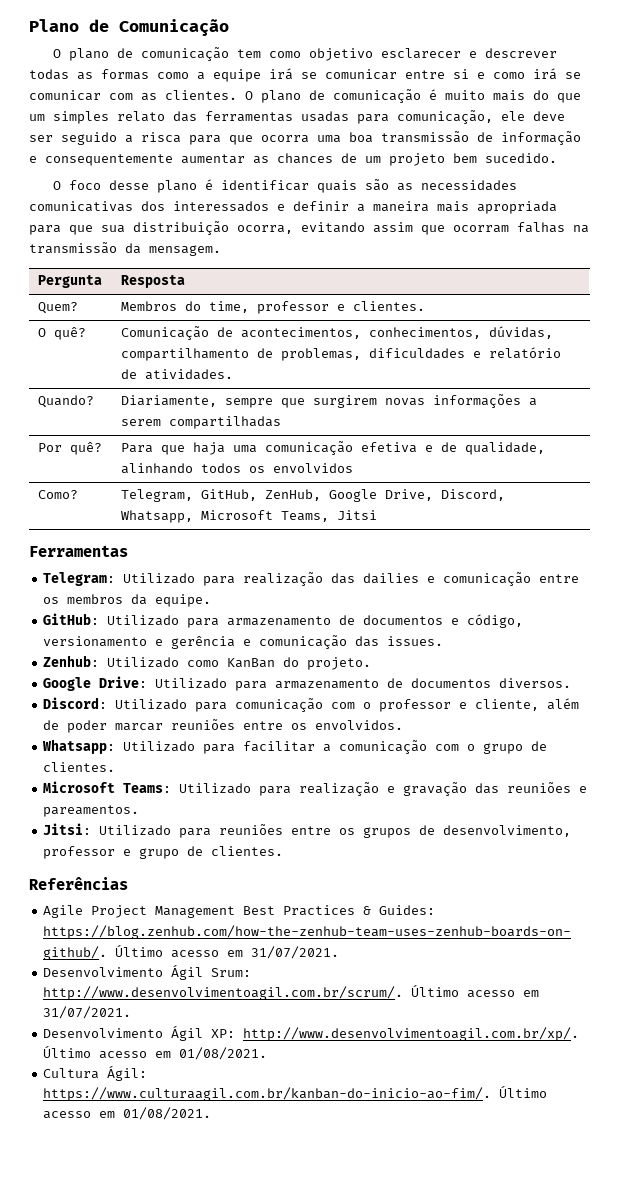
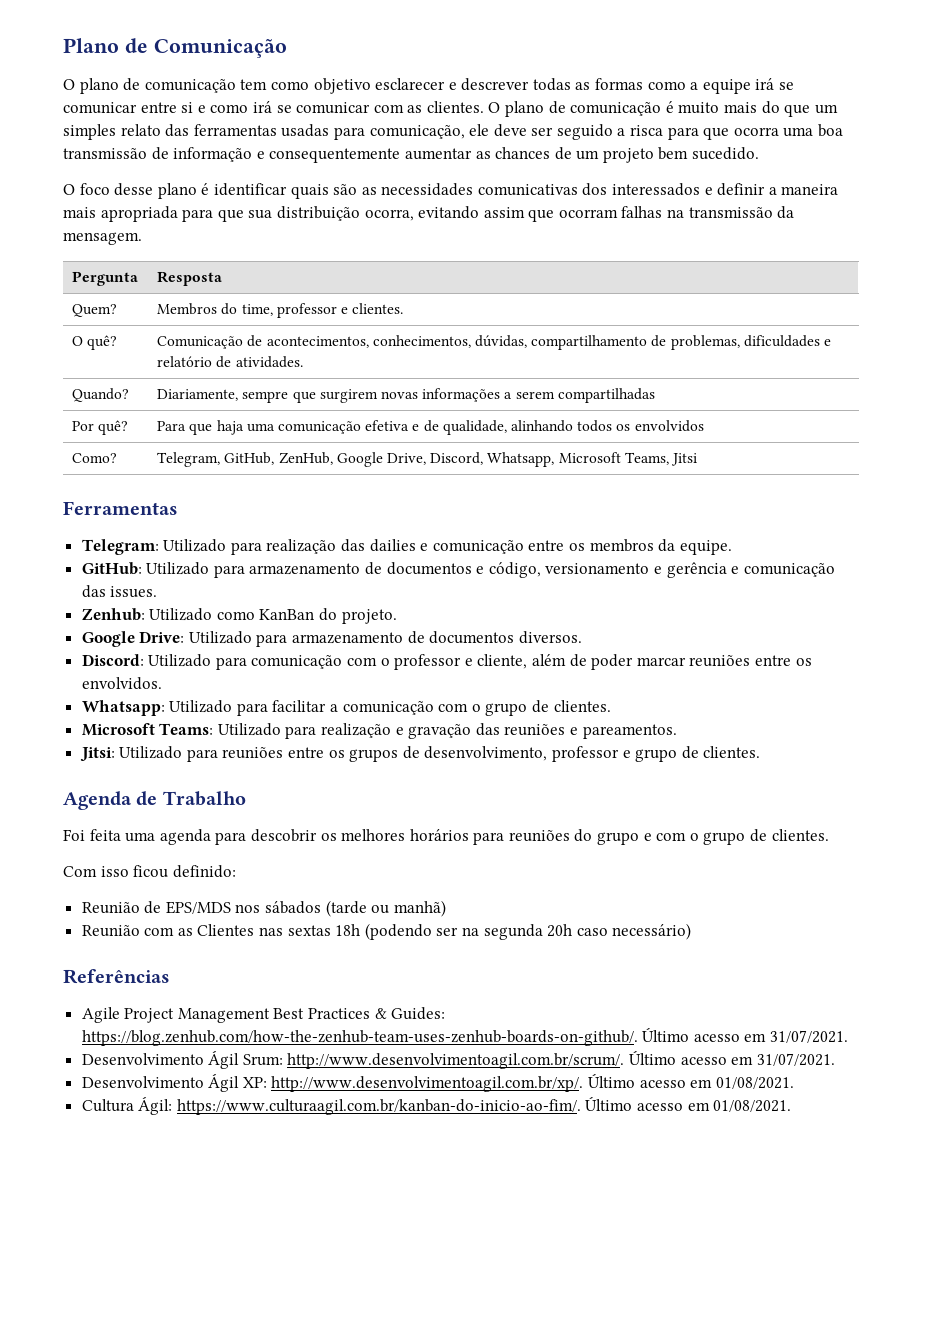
(284, 851) none -> [63,791,246,810] [63,829,829,845] [63,865,236,878] [81,900,446,917] [81,923,692,940] // Agenda de Trabalho // Foi feita uma agenda para descobrir os melhores horários para reuniões do grupo e com o grupo de clientes. // Com isso ficou definido: // Reunião de EPS/MDS nos sábados (tarde ou manhã) // Reunião com as Clientes nas sextas 18h (podendo ser na segunda 20h caso necessário)

